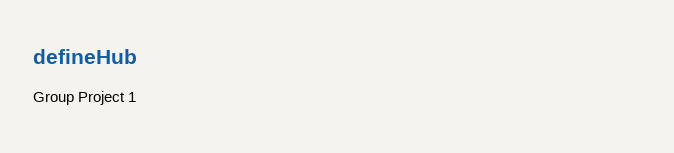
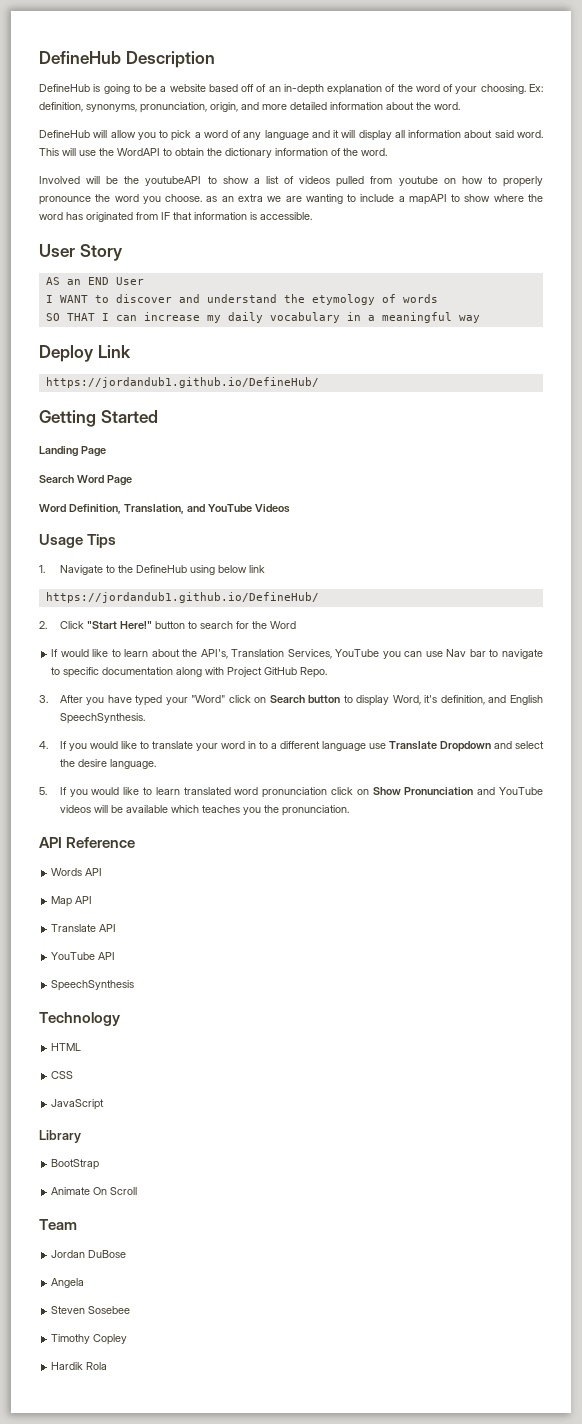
[33,49,137,64] [33,91,137,105] defineHub // Group Project 1 -> [39,51,215,68] [39,84,543,95] [39,102,460,113] [39,130,543,141] [39,148,387,158] [39,176,543,187] [39,194,543,205] [39,212,312,222] [39,244,123,261] [45,277,144,285] [45,294,438,305] [45,312,480,323] [39,345,131,362] [45,377,319,388] [39,410,158,427] [39,446,106,457] [39,475,132,486] [39,504,290,514] [39,534,117,548] [39,565,265,575] [45,592,319,603] [39,621,296,629] [51,649,543,659] [51,667,328,678] [39,695,544,706] [59,713,145,724] [39,741,544,752] [59,759,156,769] [39,787,543,798] [59,805,349,816] [39,837,136,848] [51,868,103,876] [51,896,93,907] [51,924,117,932] [51,952,116,960] [51,980,135,991] [39,1012,120,1026] [51,1043,82,1051] [51,1071,74,1079] [51,1099,105,1110] [39,1130,81,1143] [51,1159,100,1170] [51,1187,138,1195] [39,1219,77,1230] [51,1250,127,1258] [51,1278,85,1288] [51,1306,131,1314] [51,1334,128,1345] [51,1362,108,1370] DefineHub Description // DefineHub is going to be a website based off of an in-depth explanation of the word of your choosing. Ex: definition, synonyms, pronunciation, origin, and more detailed information about the word. // DefineHub will allow you to pick a word of any language and it will display all information about said word. This will use the WordAPI to obtain the dictionary information of the word. // Involved will be the youtubeAPI to show a list of videos pulled from youtube on how to properly pronounce the word you choose. as an extra we are wanting to include a mapAPI to show where the word has originated from IF that information is accessible. // User Story // AS an END User // I WANT to discover and understand the etymology of words // SO THAT I can increase my daily vocabulary in a meaningful way // Deploy Link // https://jordandub1.github.io/DefineHub/ // Getting Started // Landing Page // Search Word Page // Word Definition, Translation, and YouTube Videos // Usage Tips // 1. Navigate to the DefineHub using below link // https://jordandub1.github.io/DefineHub/ // 2. Click "Start Here!" button to search for the Word // If would like to learn about the API's, Translation Services, YouTube you can use Nav bar to navigate to specific documentation along with Project GitHub Repo. // 3. After you have typed your "Word" click on Search button to display Word, it's definition, and English SpeechSynthesis. // 4. If you would like to translate your word in to a different language use Translate Dropdown and select the desire language. // 5. If you would like to learn translated word pronunciation click on Show Pronunciation and YouTube videos will be available which teaches you the pronunciation. // API Reference // Words API // Map API // Translate API // YouTube API // SpeechSynthesis // Technology // HTML // CSS // JavaScript // Library // BootStrap // Animate On Scroll // Team // Jordan DuBose // Angela // Steven Sosebee // Timothy Copley // Hardik Rola

